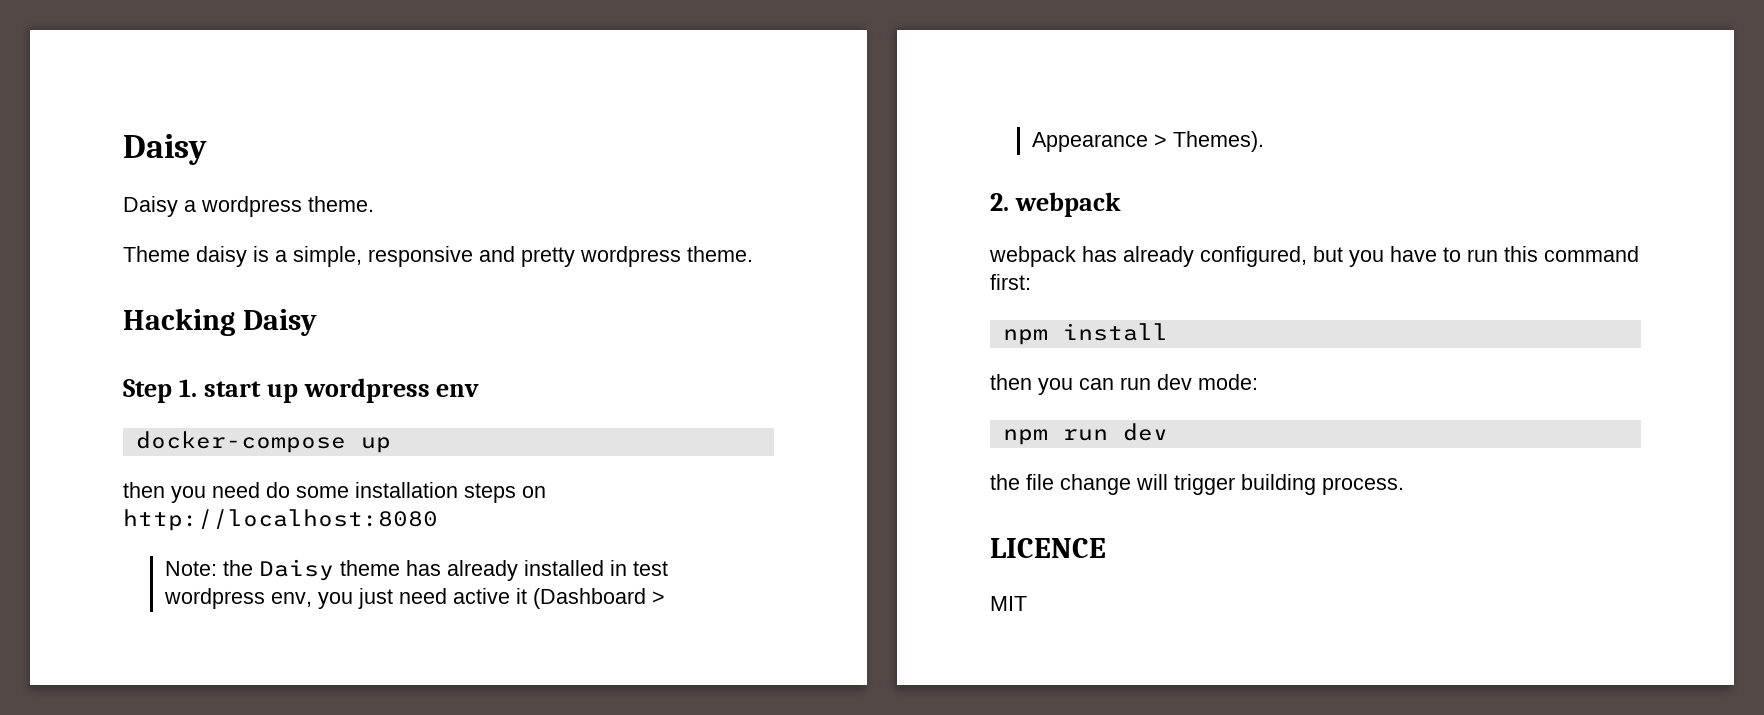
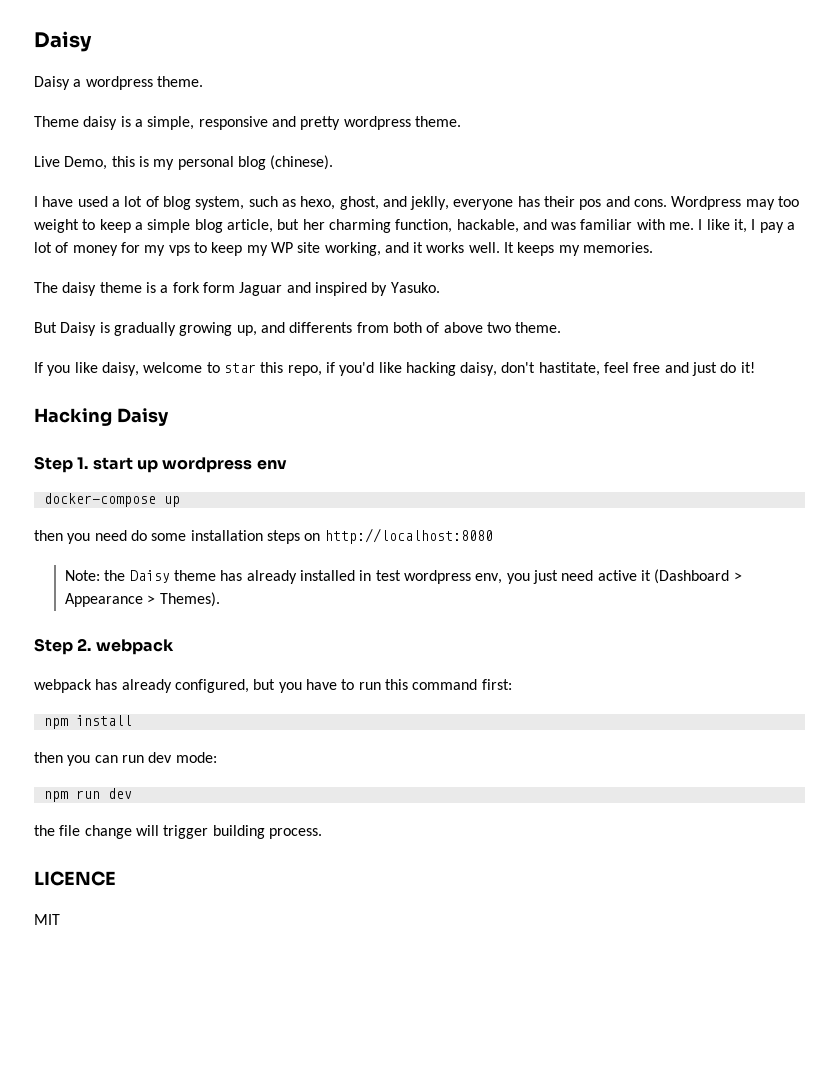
(753, 254) none -> [34,155,334,170] [34,196,800,210] [34,219,796,233] [34,242,654,256] [34,282,440,296] [34,322,562,336] [34,362,755,376] // Live Demo, this is my personal blog (chinese). // I have used a lot of blog system, such as hexo, ghost, and jeklly, everyone has their pos and cons. Wordpress may too weight to keep a simple blog article, but her charming function, hackable, and was familiar with me. I like it, I pay a lot of money for my vps to keep my WP site working, and it works well. It keeps my memories. // The daisy theme is a fork form Jaguar and inspired by Yasuko. // But Daisy is gradually growing up, and differents from both of above two theme. // If you like daisy, welcome to star this repo, if you'd like hacking daisy, don't hastitate, feel free and just do it!
(1265, 141) none -> [34,638,73,655] Step

